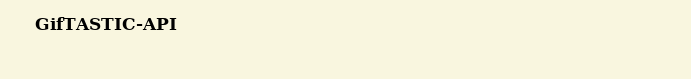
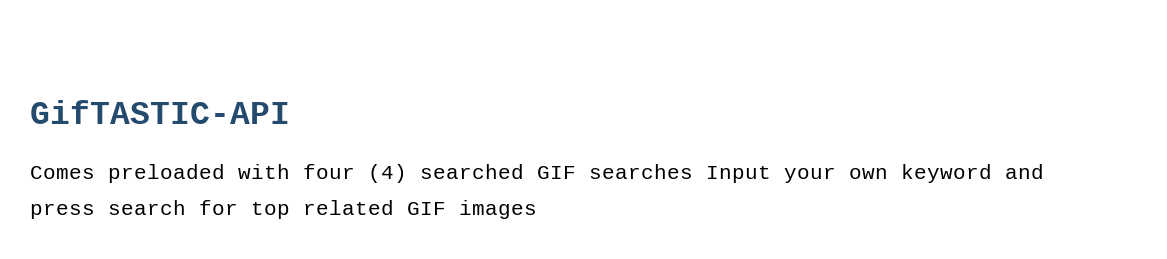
(177, 23) none -> [30,164,1044,183] [30,200,537,219] // Comes preloaded with four (4) searched GIF searches Input your own keyword and press search for top related GIF images

